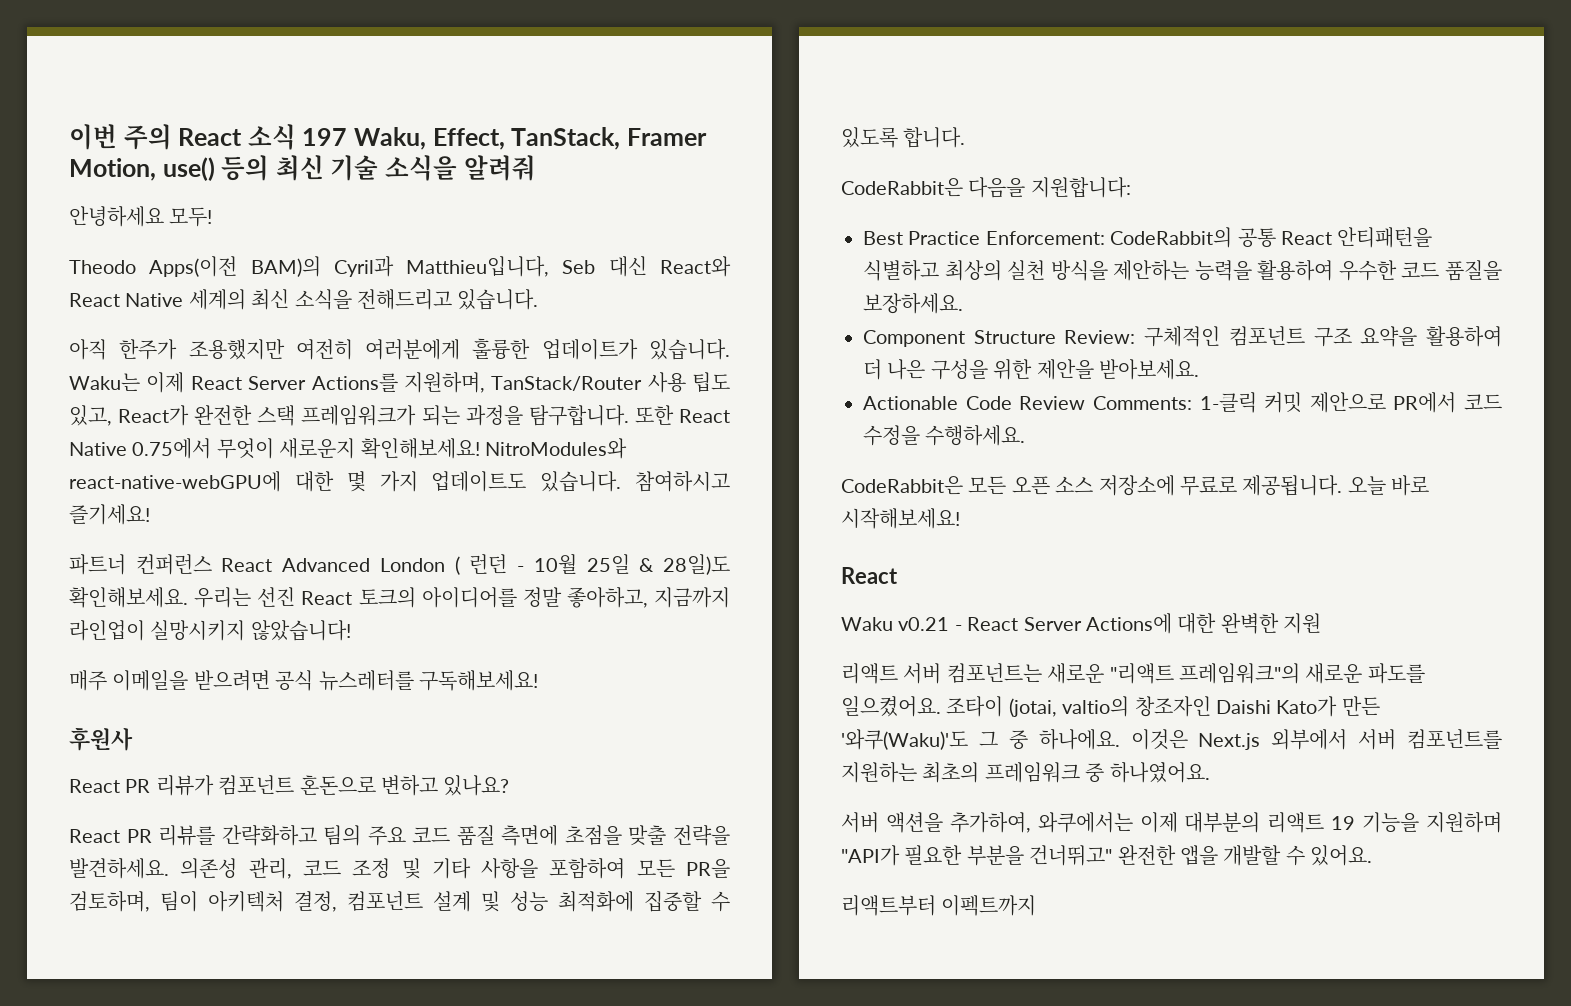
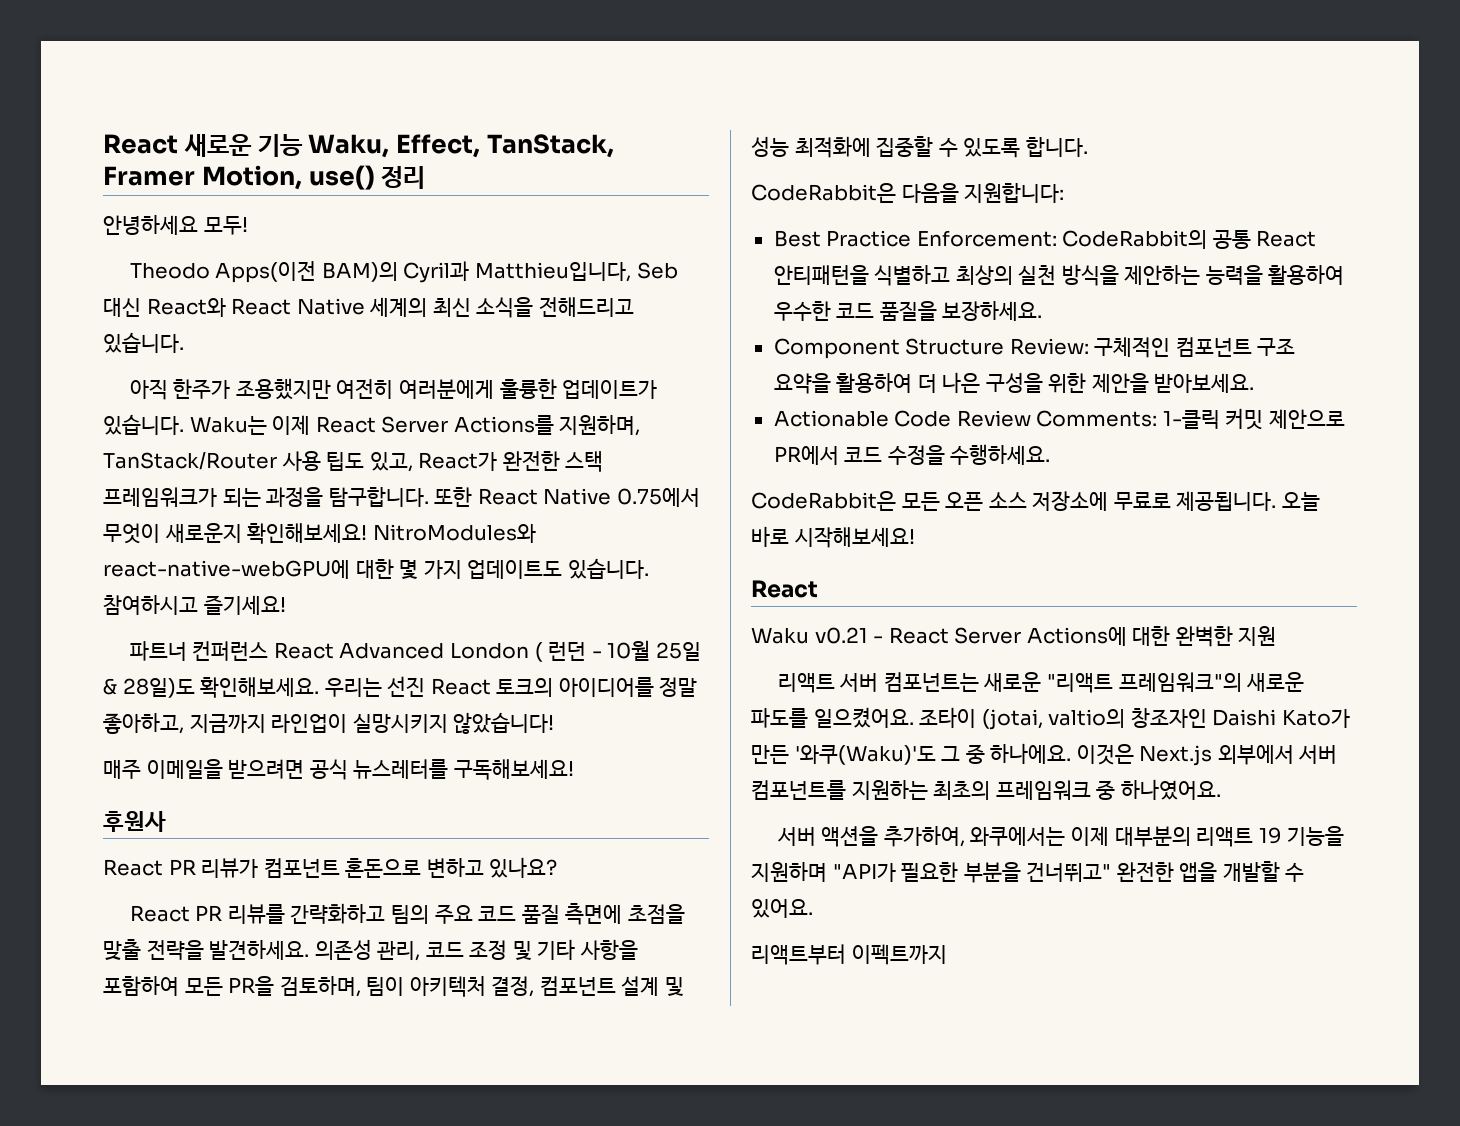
[69,124,348,150] 이번 주의 React 소식 197 -> [103,134,303,157] React 새로운 기능
[221,155,536,181] 등의 최신 기술 소식을 알려줘 -> [381,166,426,189] 정리

